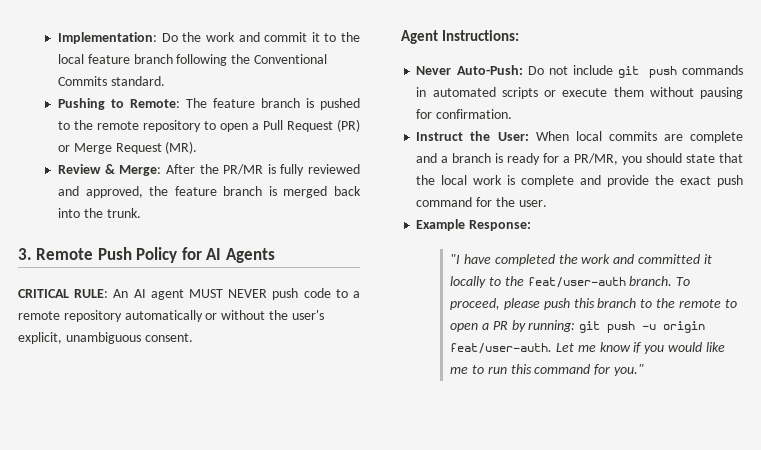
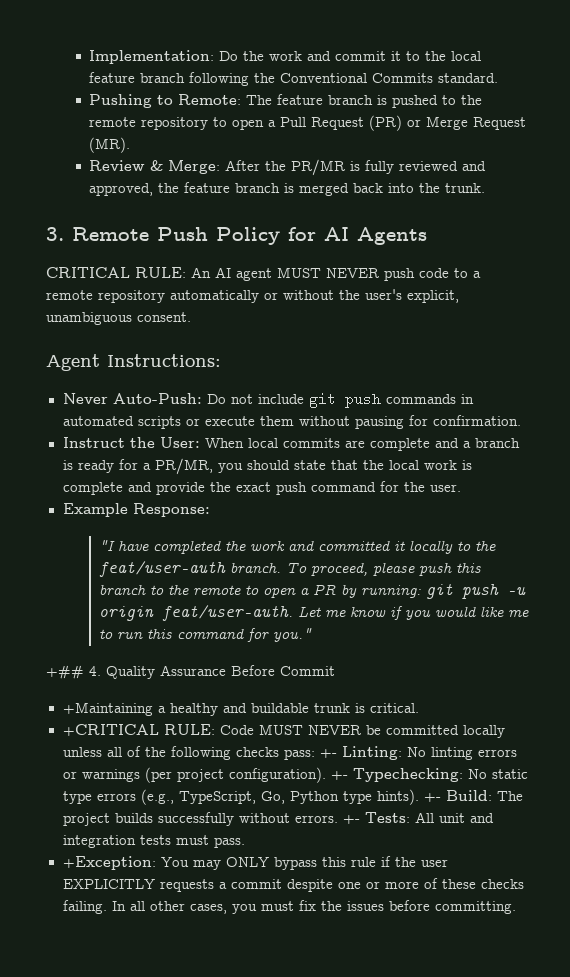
(644, 370) none -> [46,665,335,679] [62,702,419,716] [62,724,505,738] [62,746,517,760] [62,767,528,783] [62,789,523,805] [62,812,494,826] [62,835,245,848] [62,856,448,870] [62,878,524,892] [62,900,516,914] // +## 4. Quality Assurance Before Commit // +Maintaining a healthy and buildable trunk is critical. // +CRITICAL RULE: Code MUST NEVER be committed locally unless all of the following checks pass: +- Linting: No linting errors or warnings (per project configuration). +- Typechecking: No static type errors (e.g., TypeScript, Go, Python type hints). +- Build: The project builds successfully without errors. +- Tests: All unit and integration tests must pass. // +Exception: You may ONLY bypass this rule if the user EXPLICITLY requests a commit despite one or more of these checks failing. In all other cases, you must fix the issues before committing.

